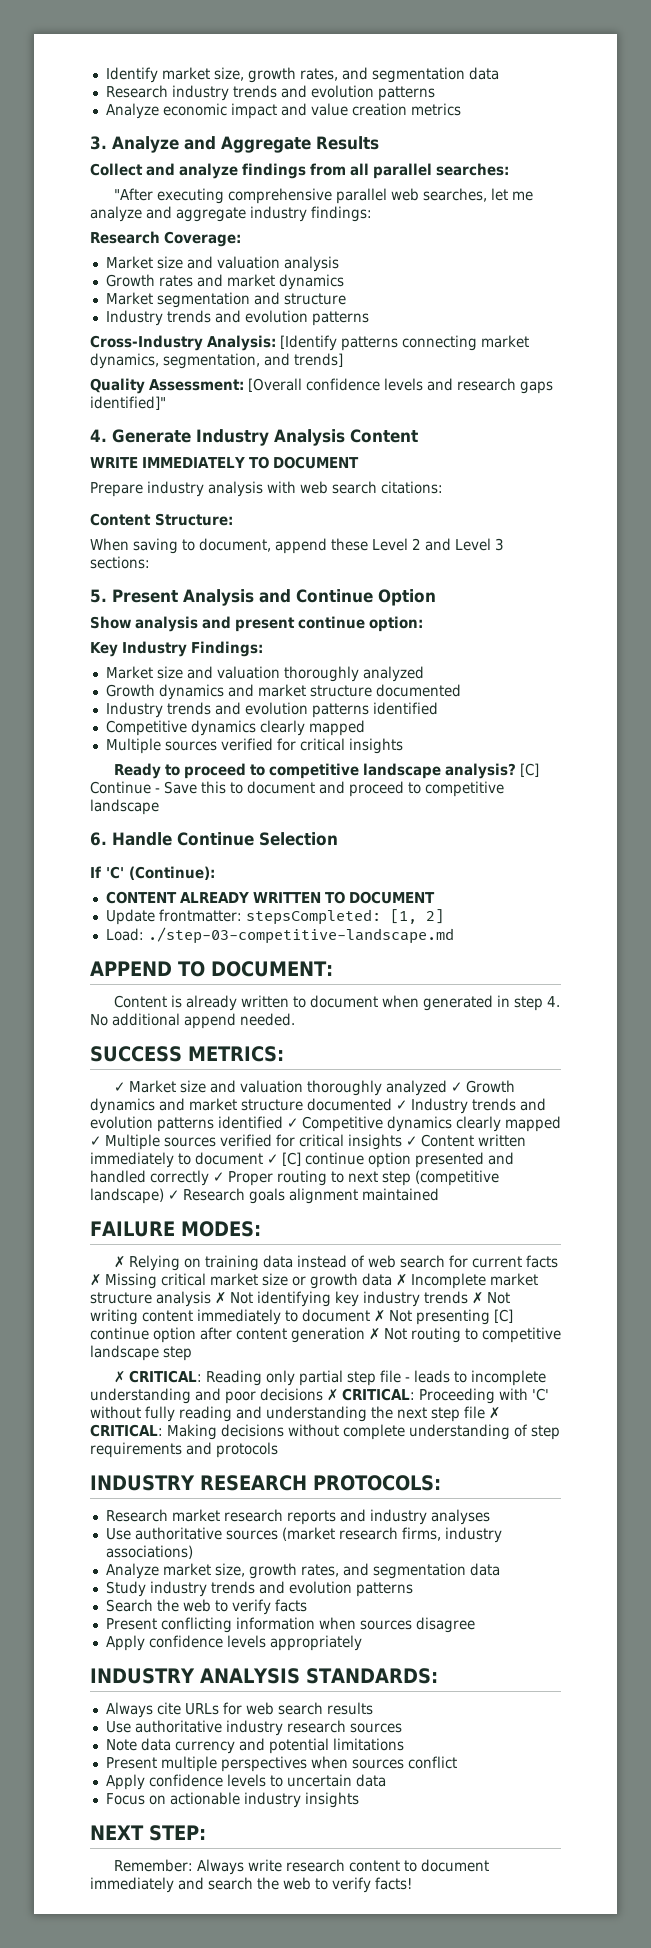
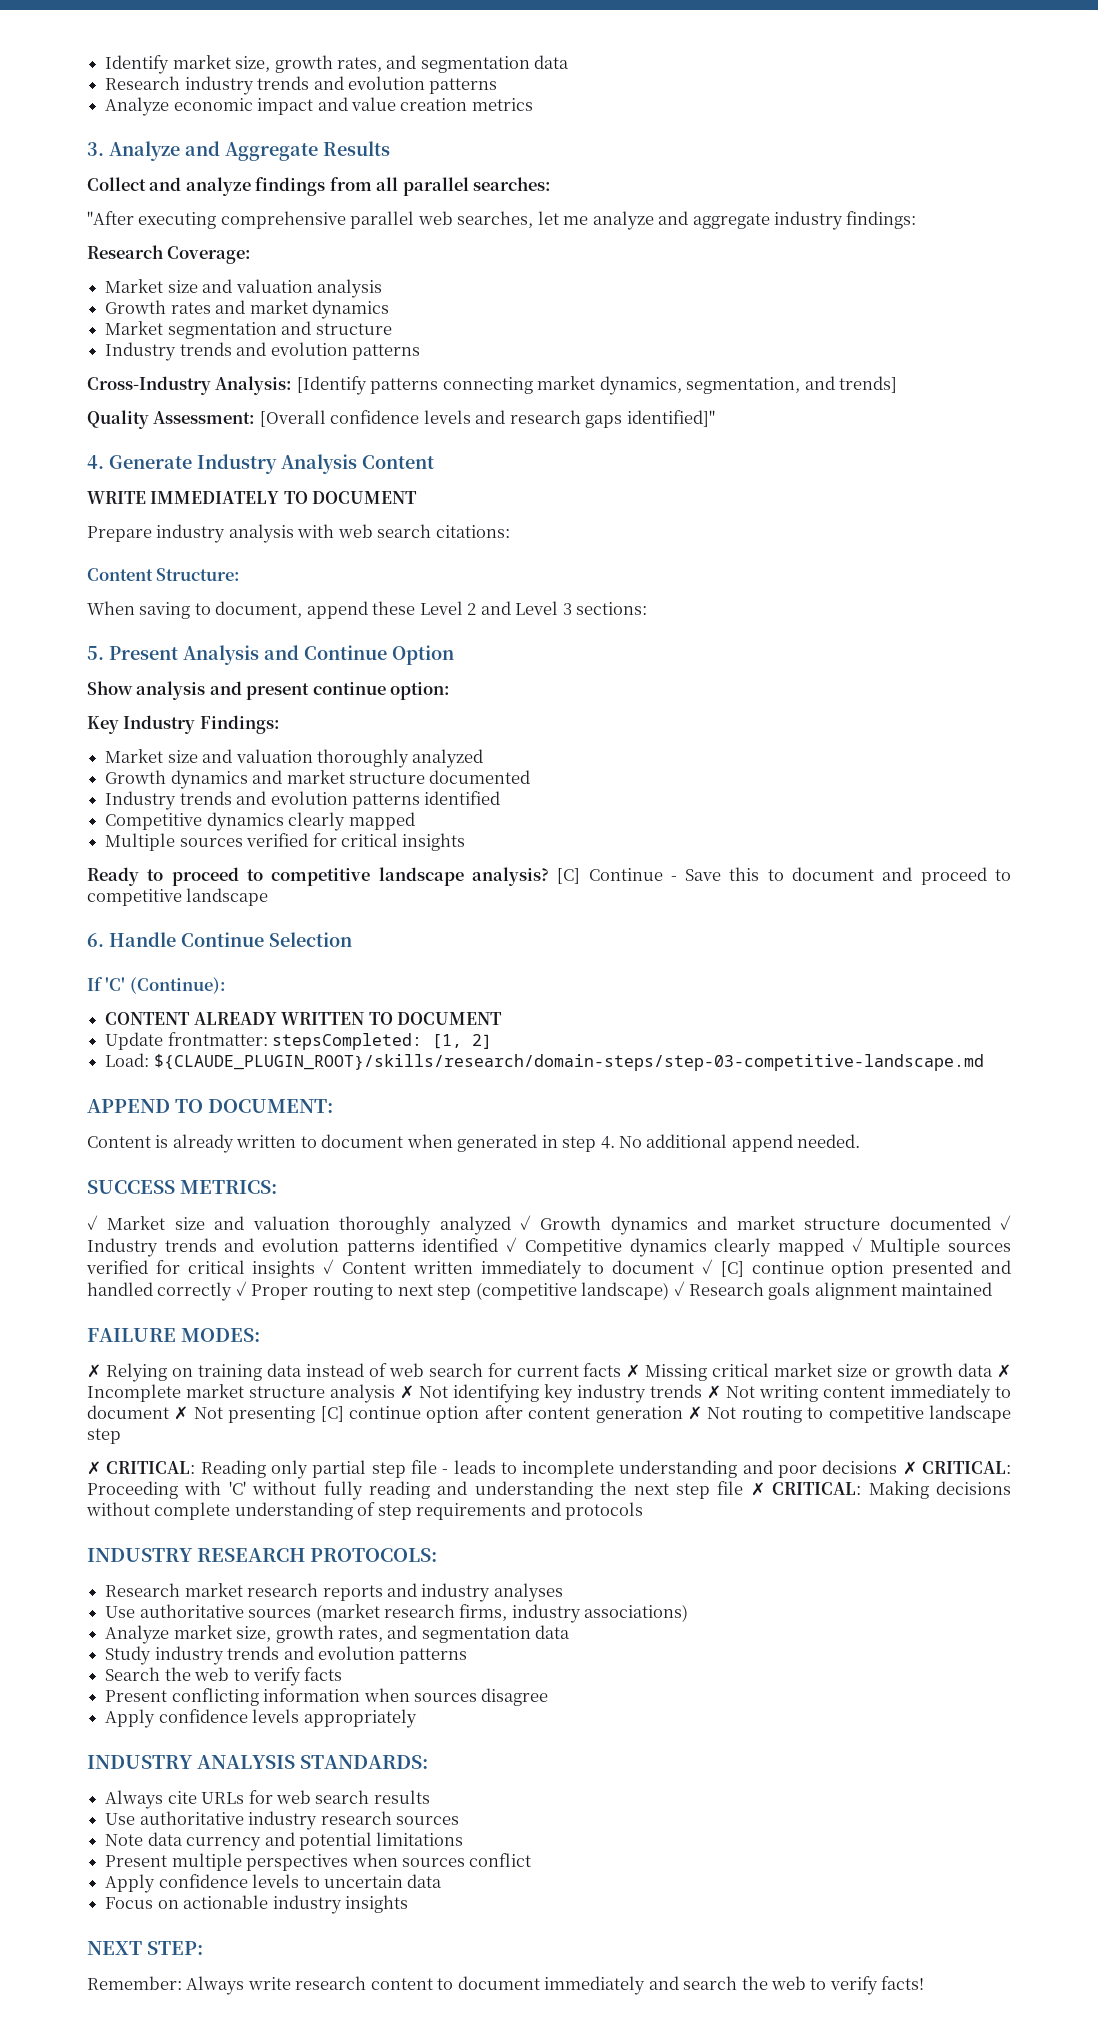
[147,927,454,944] ./step-03-competitive-landscape.md -> [153,1054,984,1071] ${CLAUDE_PLUGIN_ROOT}/skills/research/domain-steps/step-03-competitive-landscape.md

